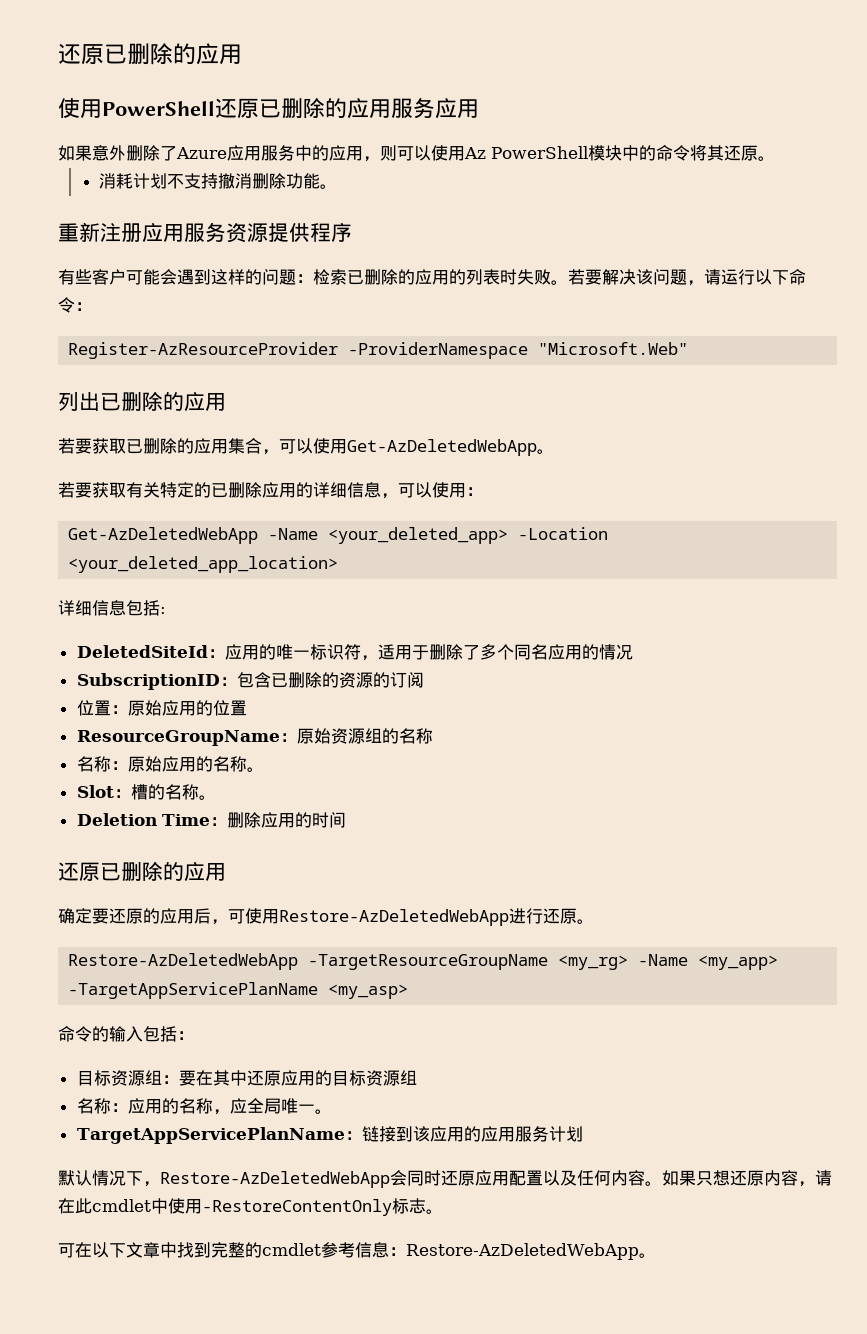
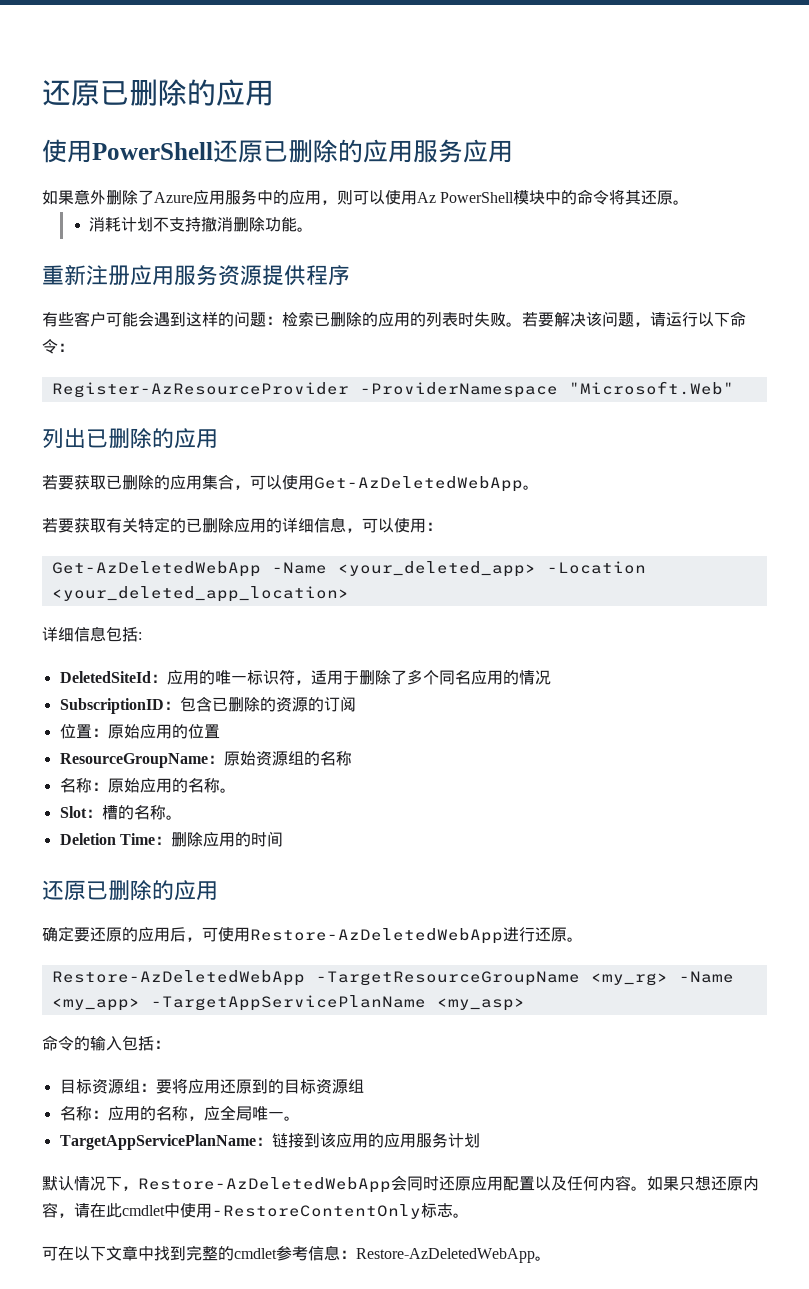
[195,1070,315,1086] 在其中还原应用 -> [171,1078,268,1094] 将应用还原到

